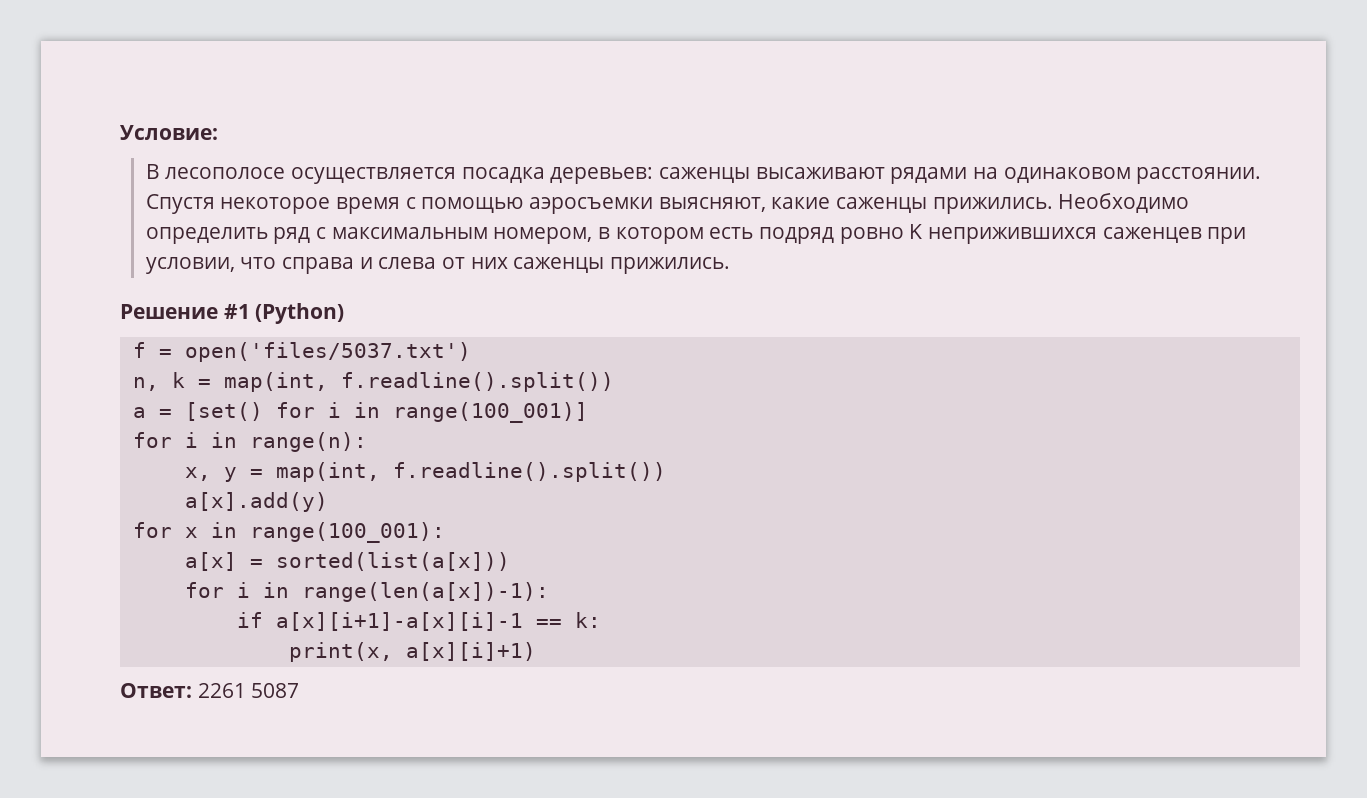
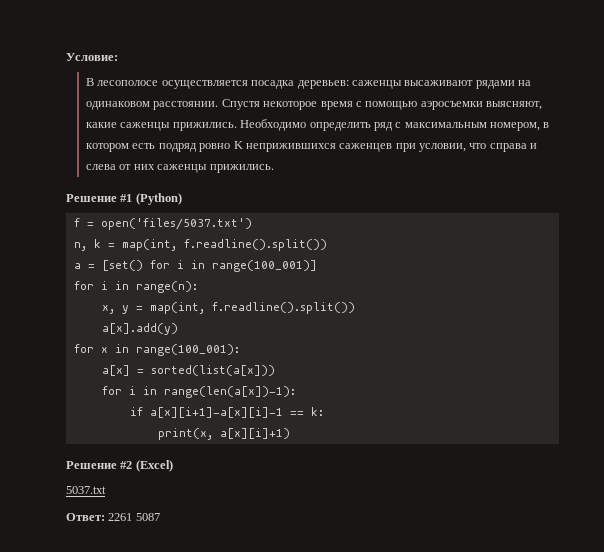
(536, 651) none -> [66,460,173,472] [66,486,106,494] // Решение #2 (Excel) // 5037.txt

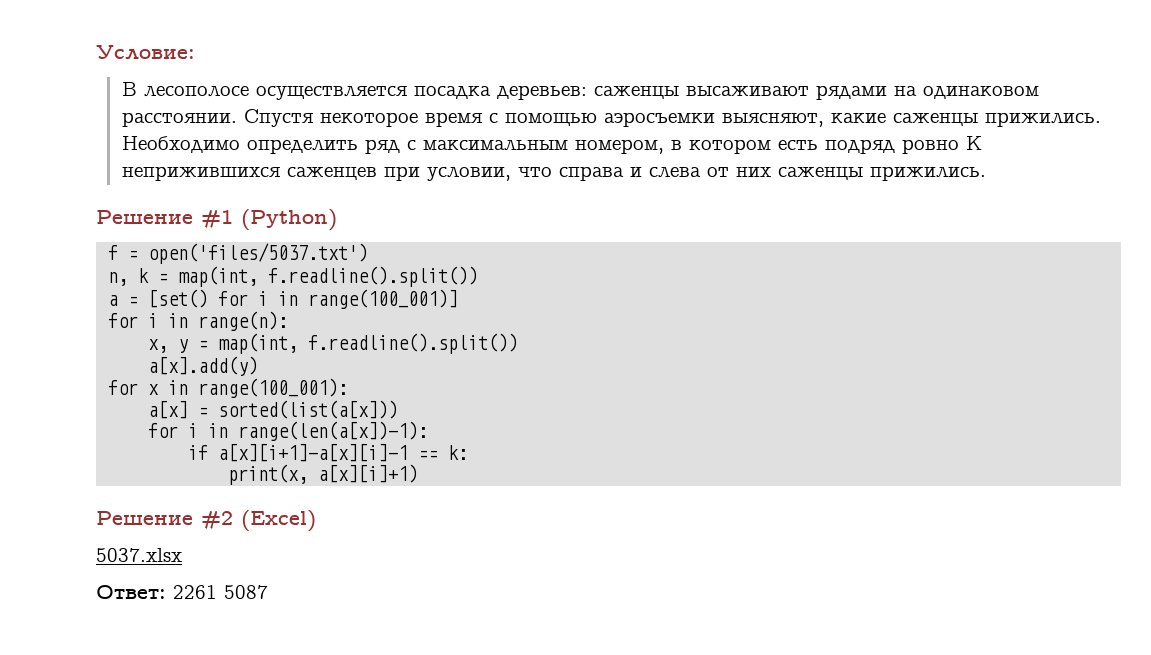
[66,486,106,494] 5037.txt -> [96,548,182,562] 5037.xlsx

